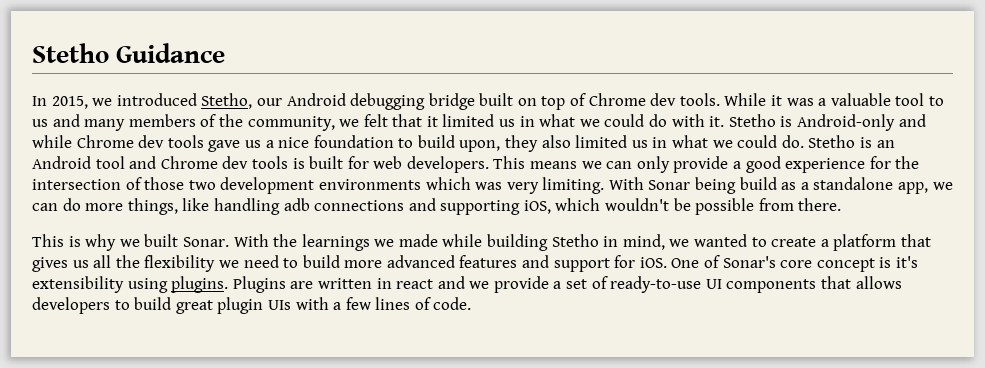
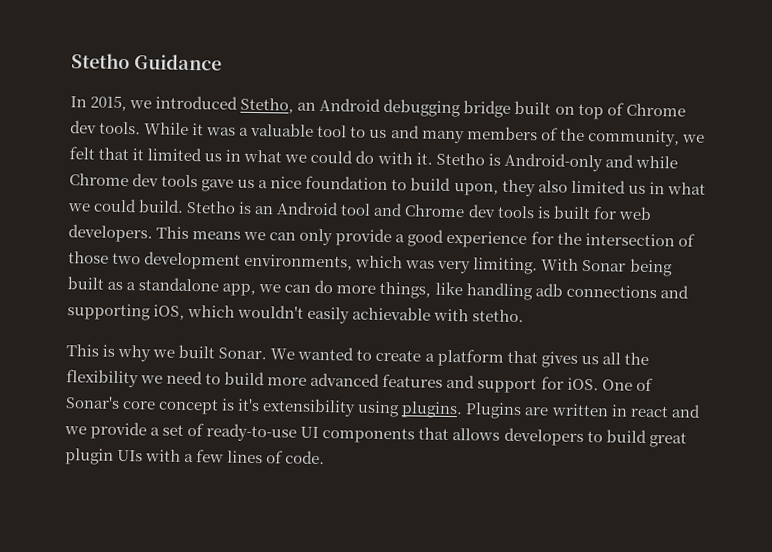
[256,98,282,106] our -> [297,102,317,111] an
[781,135,804,148] do. -> [138,199,185,213] build.
[318,179,421,190] environments -> [244,253,354,271] environments,
[739,177,777,190] build -> [67,276,104,290] built
[673,198,842,215] be possible from there. -> [307,306,525,324] easily achievable with stetho.
[233,234,690,251] With the learnings we made while building Stetho in mind, we -> [270,348,296,360] We

